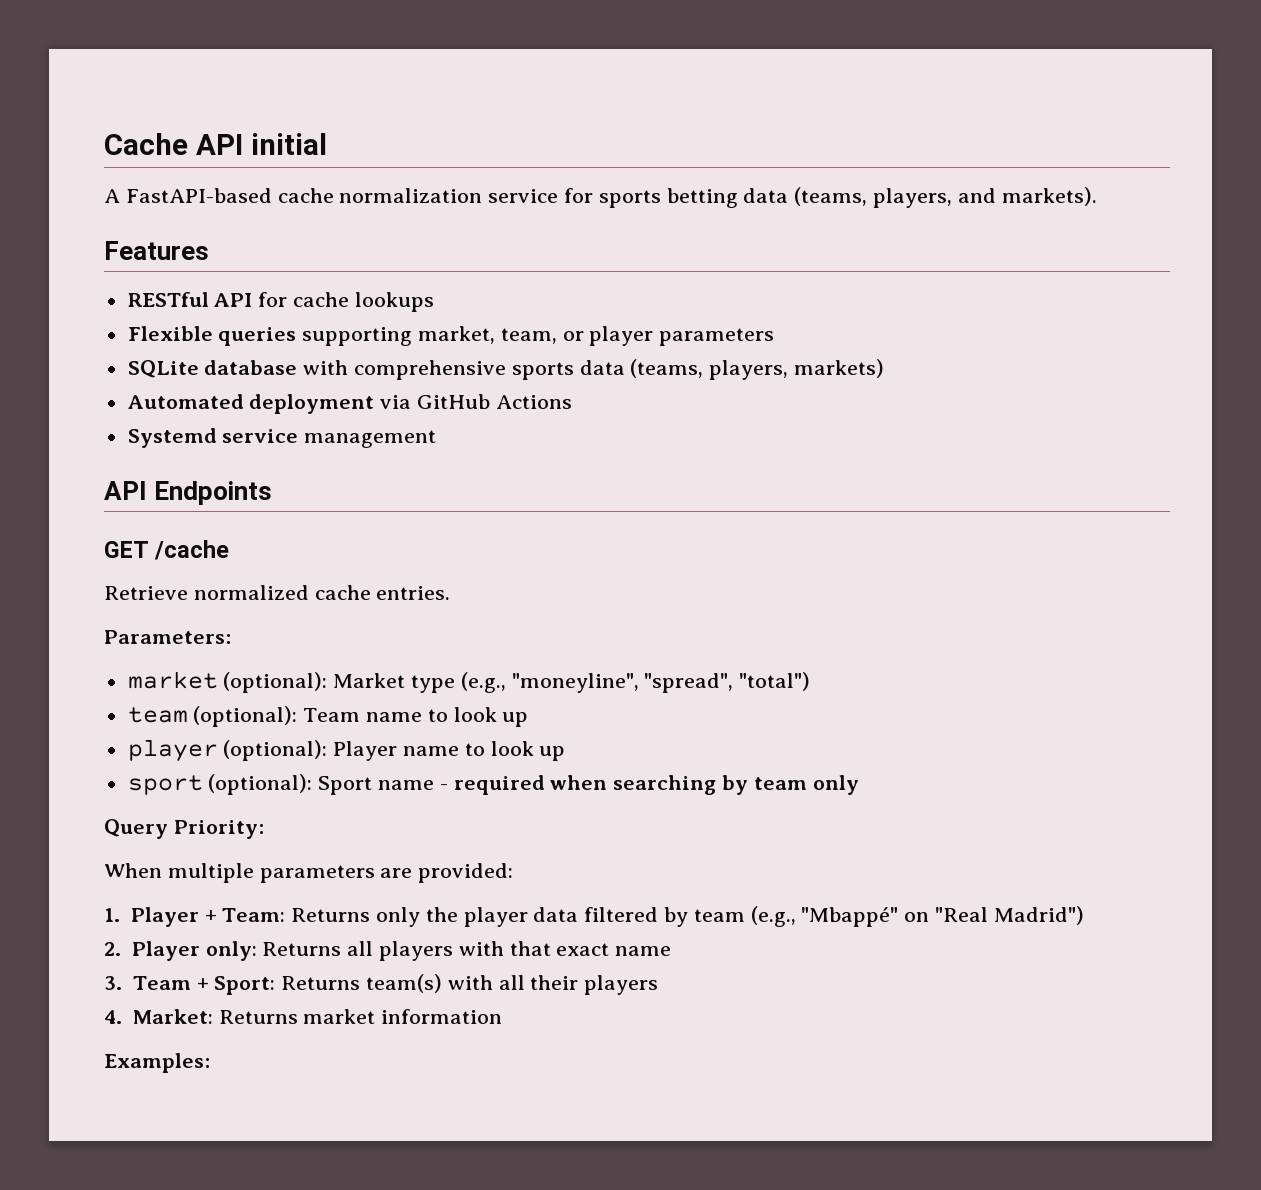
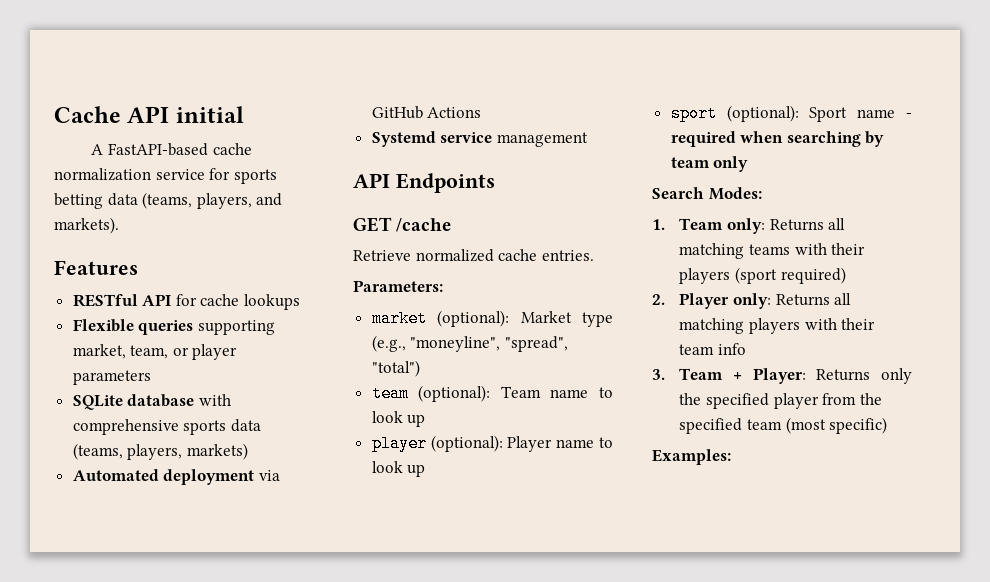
[104,819,264,839] [104,863,514,883] [104,906,1084,927] Query Priority: // When multiple parameters are provided: // 1. Player + Team: Returns only the player data filtered by team (e.g., "Mbappé" on "Real Madrid") -> [652,187,762,200] [652,218,846,234] [679,243,866,259] [679,267,846,284] Search Modes: // 1. Team only: Returns all matching teams with their players (sport required)
(374, 948) none -> [679,318,745,334] matching
[509,941,672,956] that exact name -> [841,318,876,330] [679,343,746,355] their team info
[214,974,659,995] [104,1009,503,1024] Sport: Returns team(s) with all their players // 4. Market: Returns market information -> [752,368,912,384] [679,393,882,409] [679,417,888,434] Player: Returns only the specified player from the specified team (most specific)

